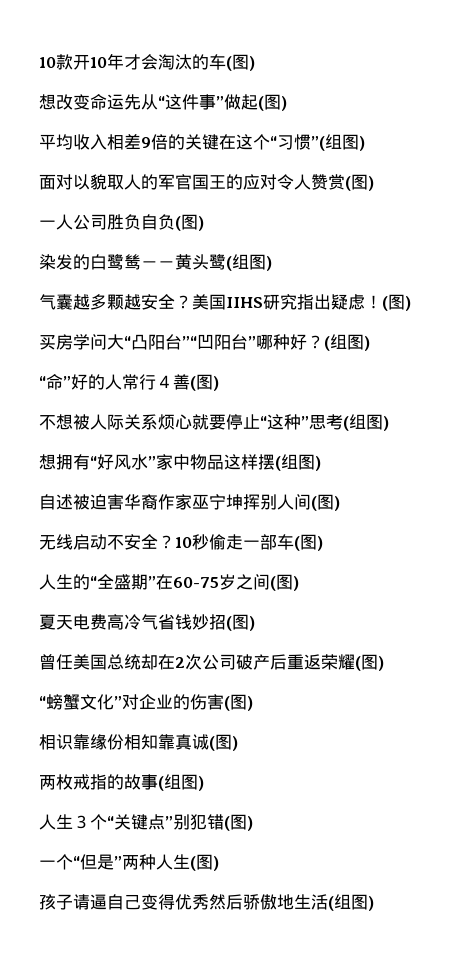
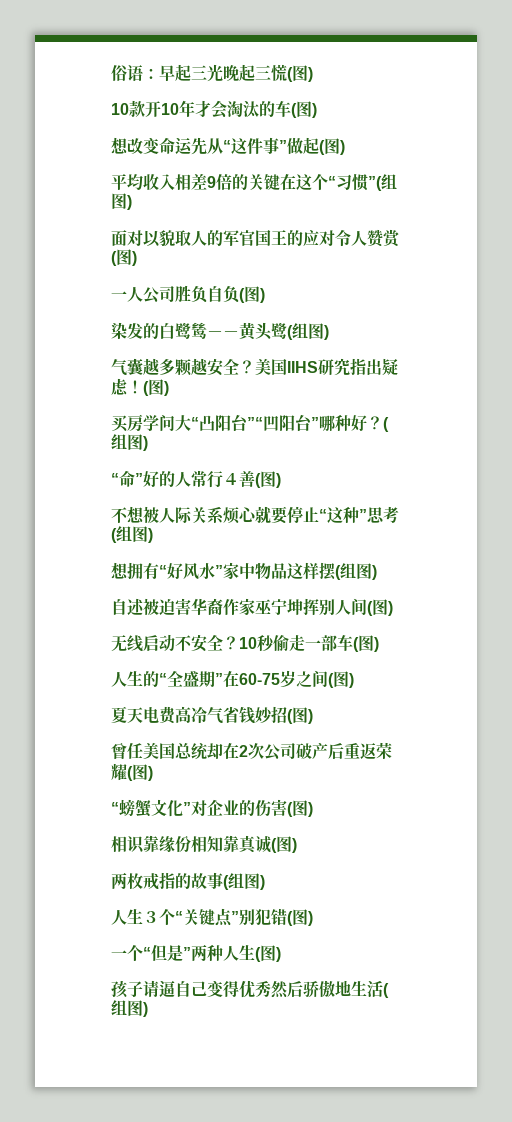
(39, 62) none -> [111,64,313,82] 俗语：早起三光晚起三慌(图) //

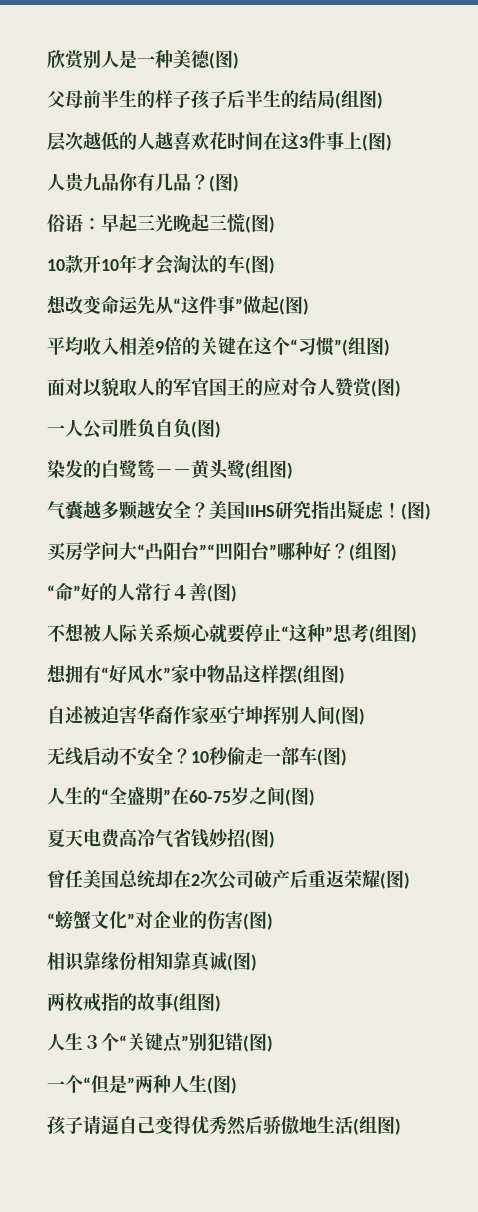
(111, 73) none -> [47,49,239,69] [47,90,383,109] [47,131,392,151] [47,172,239,192] 欣赏别人是一种美德(图) // 父母前半生的样子孩子后半生的结局(组图) // 层次越低的人越喜欢花时间在这3件事上(图) // 人贵九品你有几品？(图) //

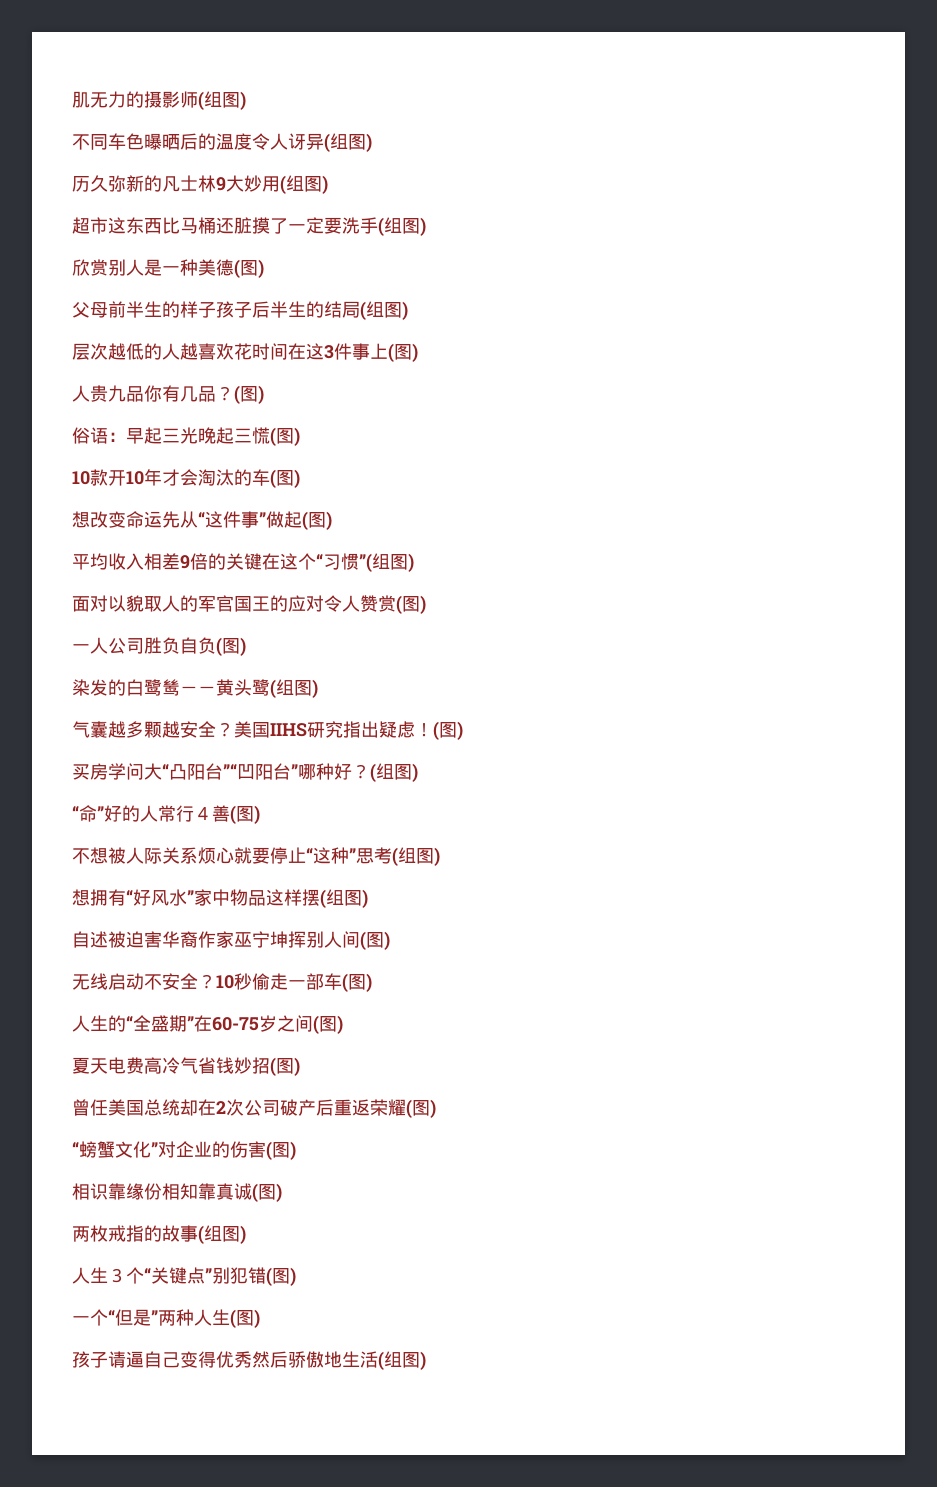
(47, 59) none -> [72,91,246,110] [72,133,372,152] [72,175,328,194] [72,217,426,236] 肌无力的摄影师(组图) // 不同车色曝晒后的温度令人讶异(组图) // 历久弥新的凡士林9大妙用(组图) // 超市这东西比马桶还脏摸了一定要洗手(组图) //

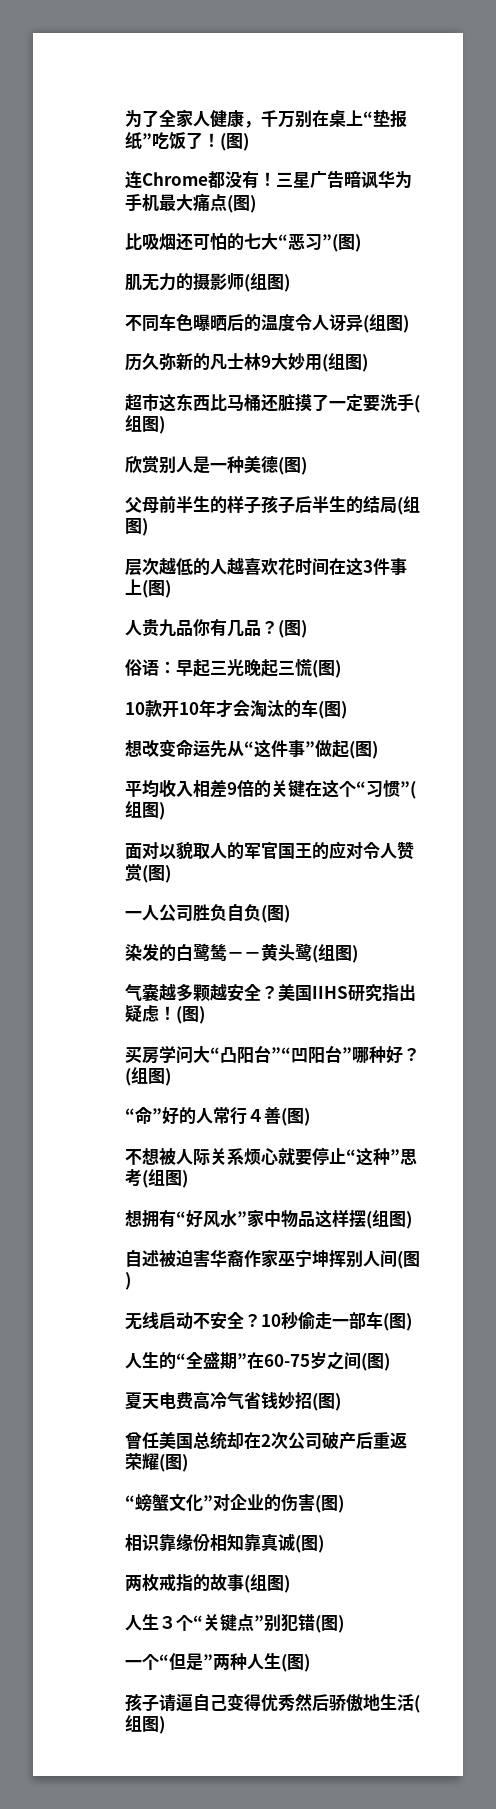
(72, 99) none -> [125,109,407,128] [125,131,249,151] [125,171,412,189] [125,193,256,213] [125,233,361,252] 为了全家人健康，千万别在桌上“垫报纸”吃饭了！(图) // 连Chrome都没有！三星广告暗讽华为手机最大痛点(图) // 比吸烟还可怕的七大“恶习”(图) //

